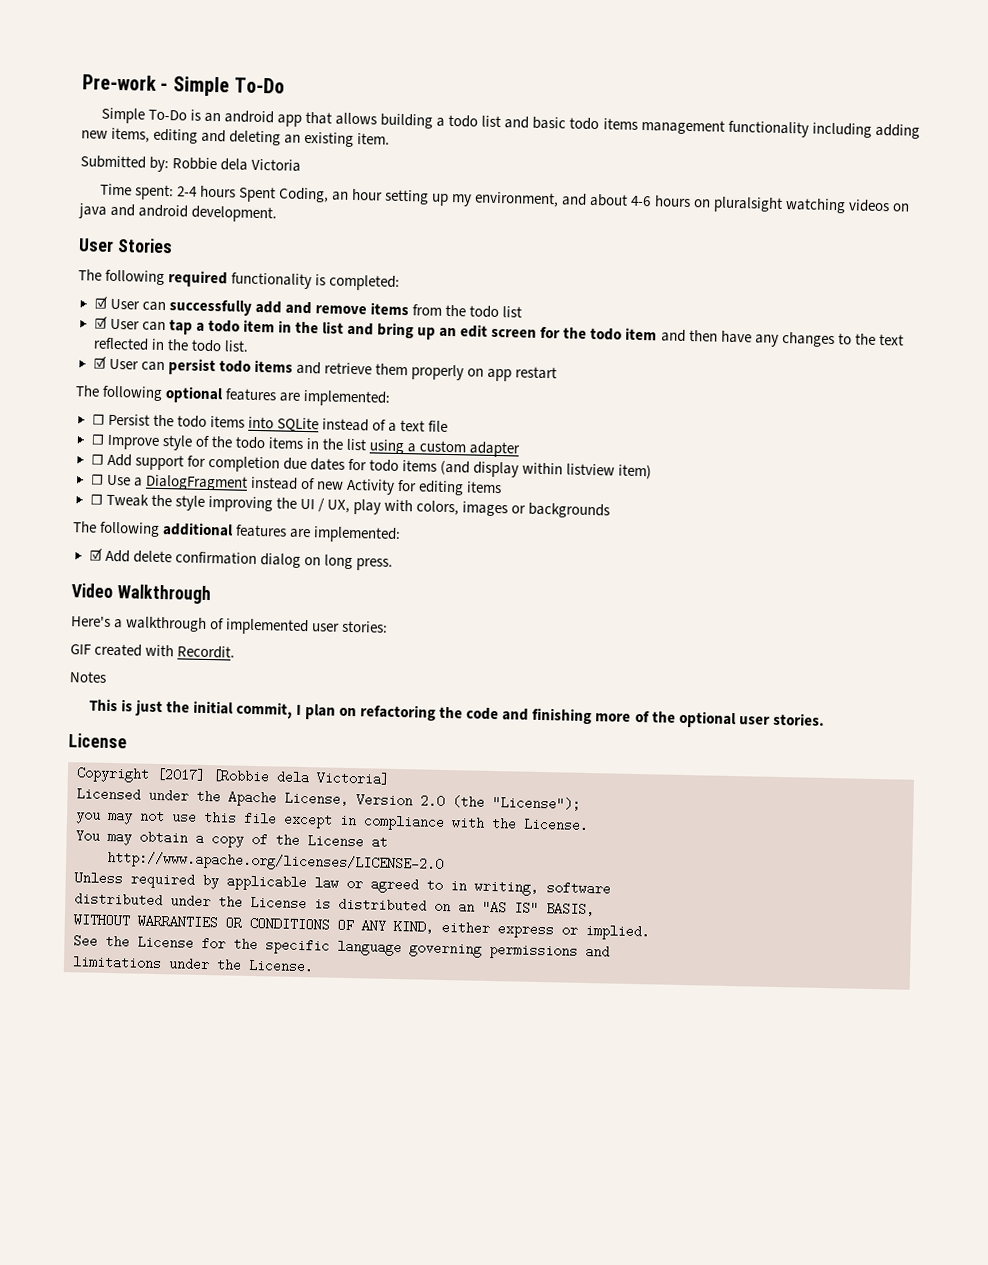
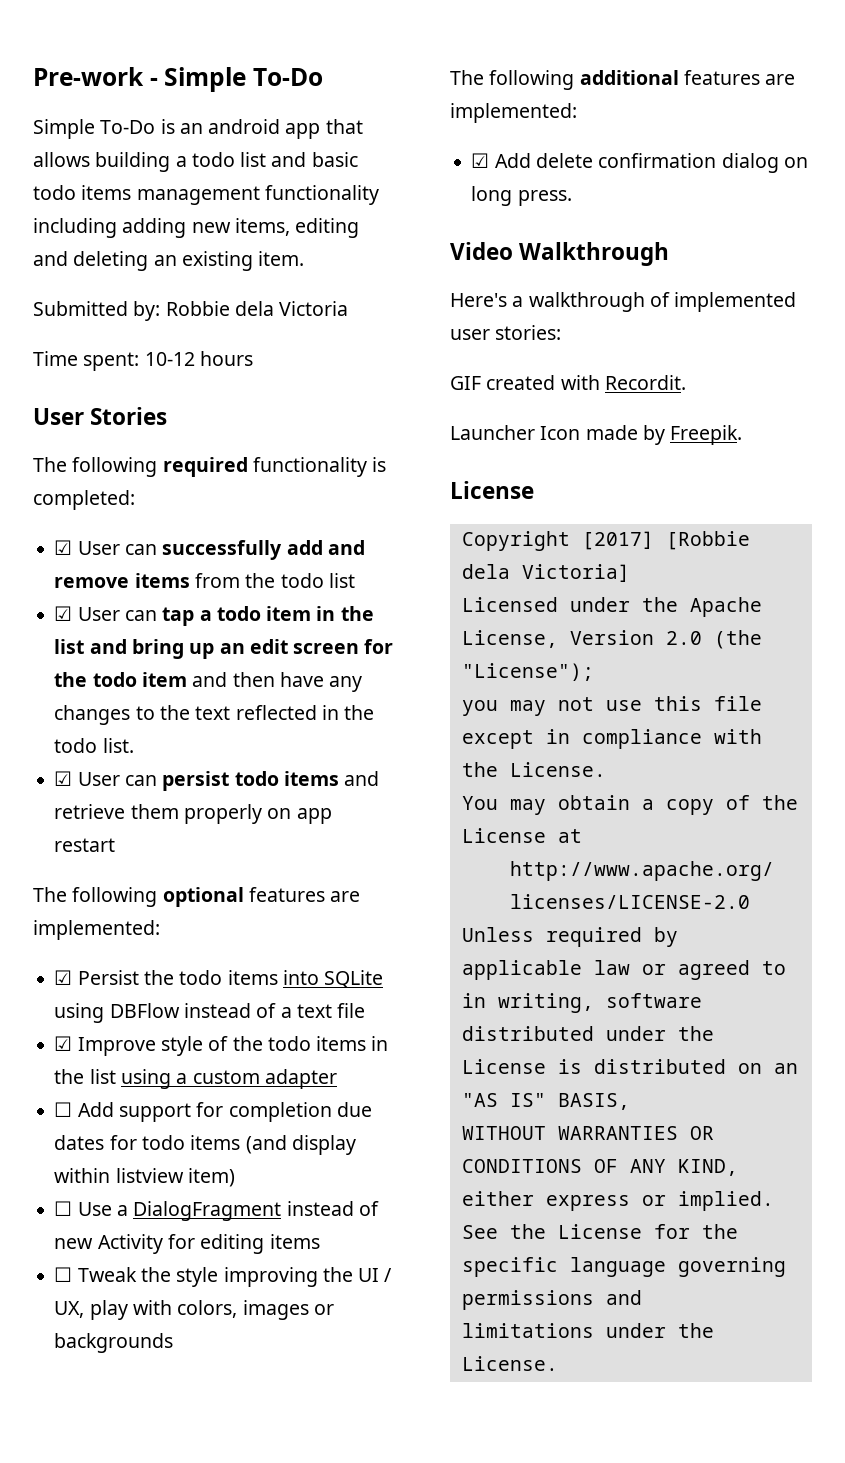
[176,185,910,214] [78,203,278,223] 2-4 hours Spent Coding, an hour setting up my environment, and about 4-6 hours on pluralsight watching videos on java and android development. -> [144,351,253,366] 10-12 hours
[91,413,105,425] ☐ -> [54,970,73,985] ☑
(319, 425) none -> [54,1003,180,1023] using DBFlow
[90,433,105,445] ☐ -> [54,1036,73,1051] ☑
[69,671,107,683] [88,698,825,729] Notes // This is just the initial commit, I plan on refactoring the code and finishing more of the optional user stories. -> [450,425,743,445] Launcher Icon made by Freepik.

